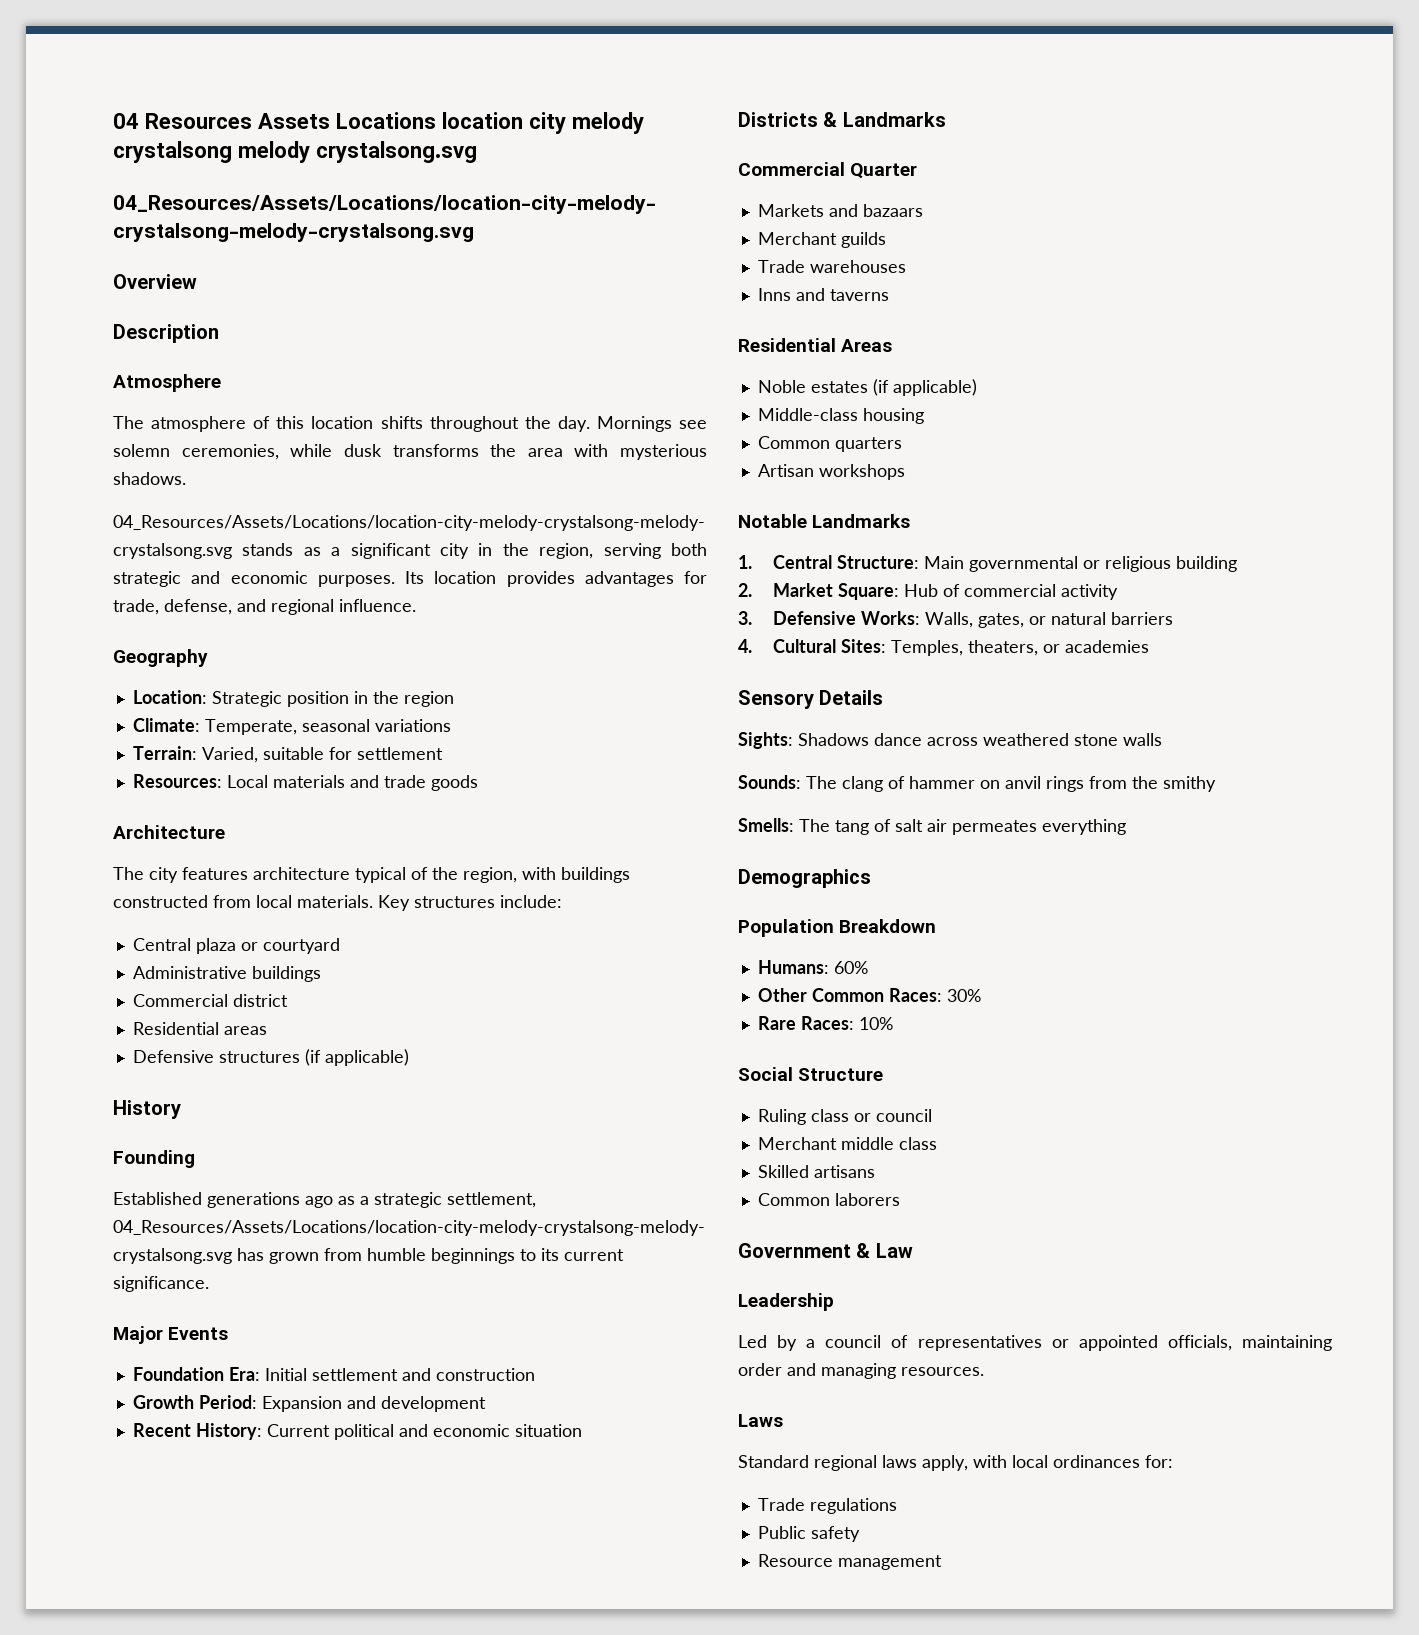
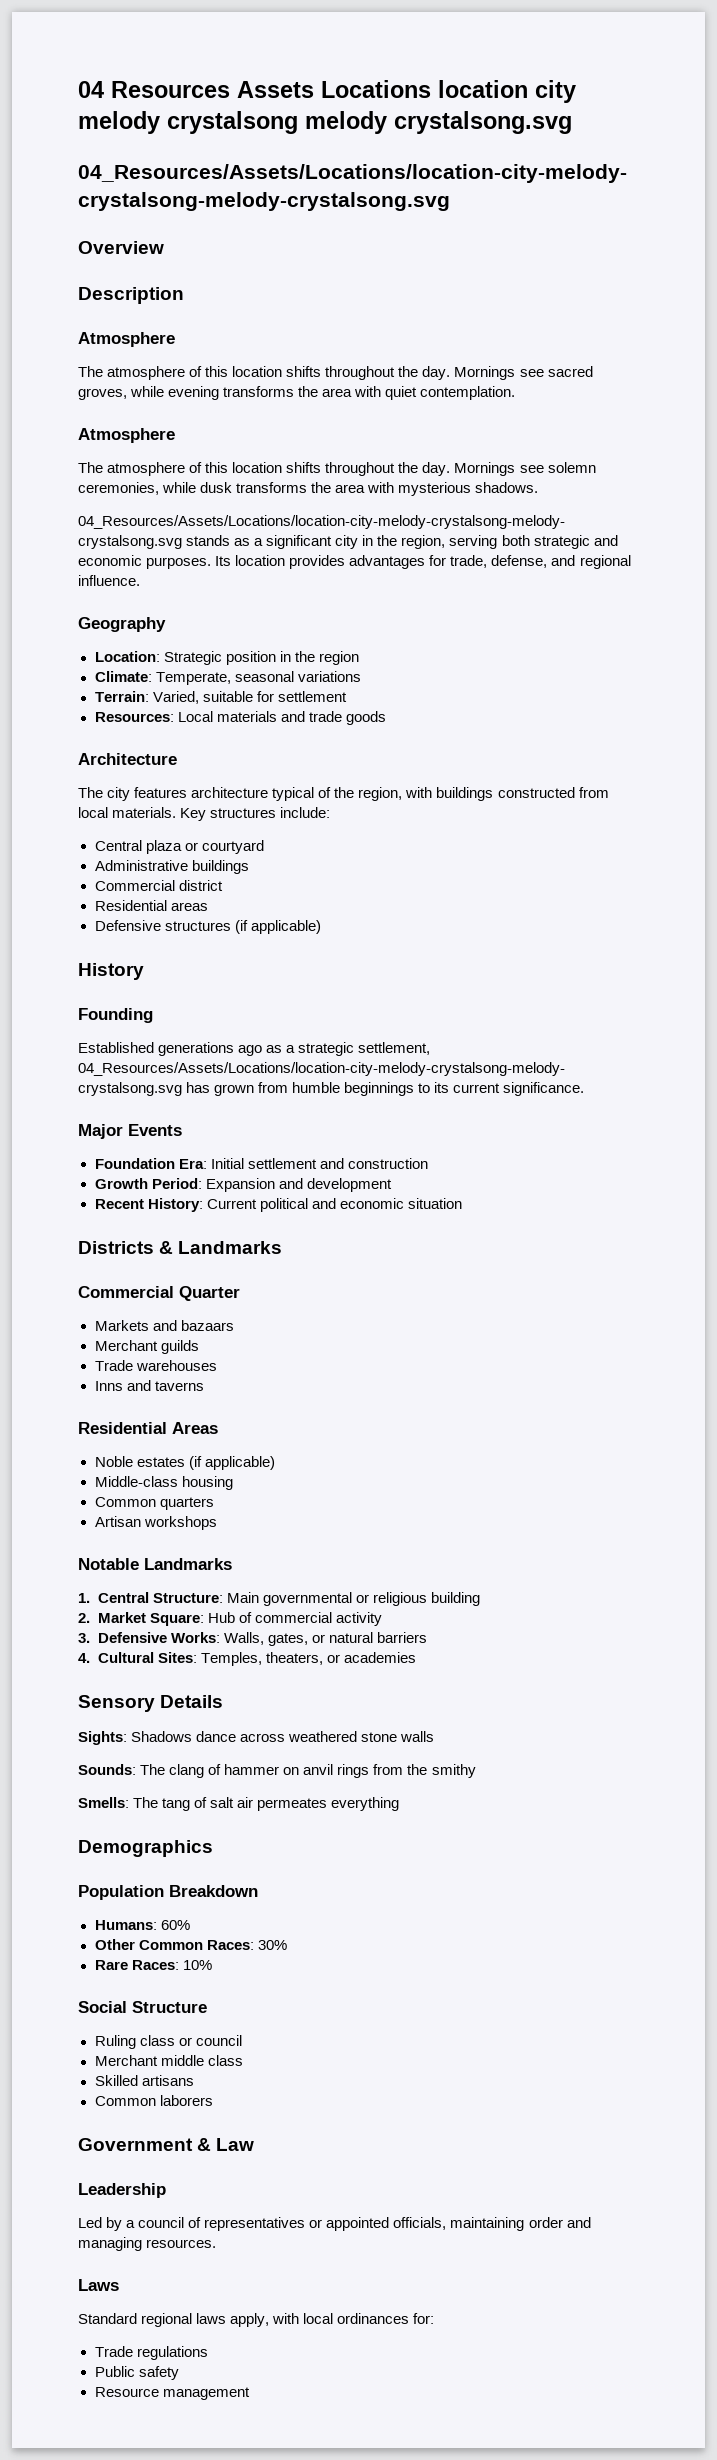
(221, 383) none -> [78,366,593,380] [78,386,516,400] [78,428,175,443] // The atmosphere of this location shifts throughout the day. Mornings see sacred groves, while evening transforms the area with quiet contemplation. // Atmosphere

